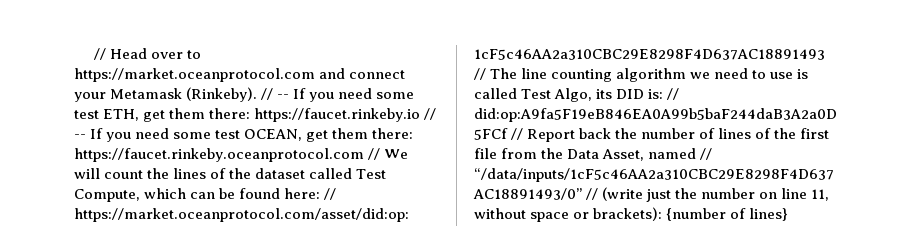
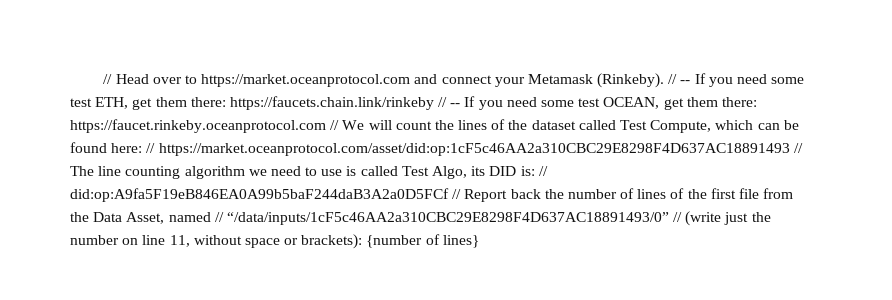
[254,108,421,122] https://faucet.rinkeby.io -> [229,96,434,110] https://faucets.chain.link/rinkeby

